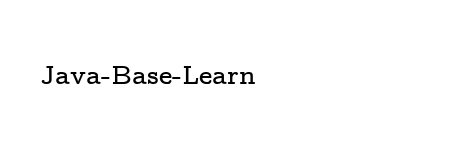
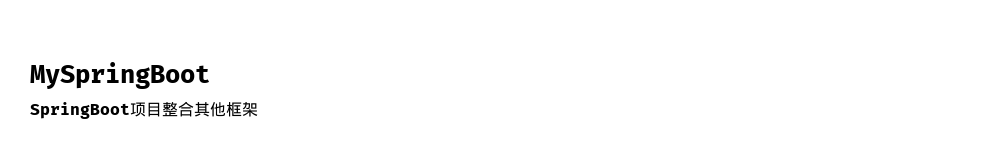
[40,66,256,84] Java-Base-Learn -> [30,62,210,89] [30,101,258,119] MySpringBoot // SpringBoot项目整合其他框架

